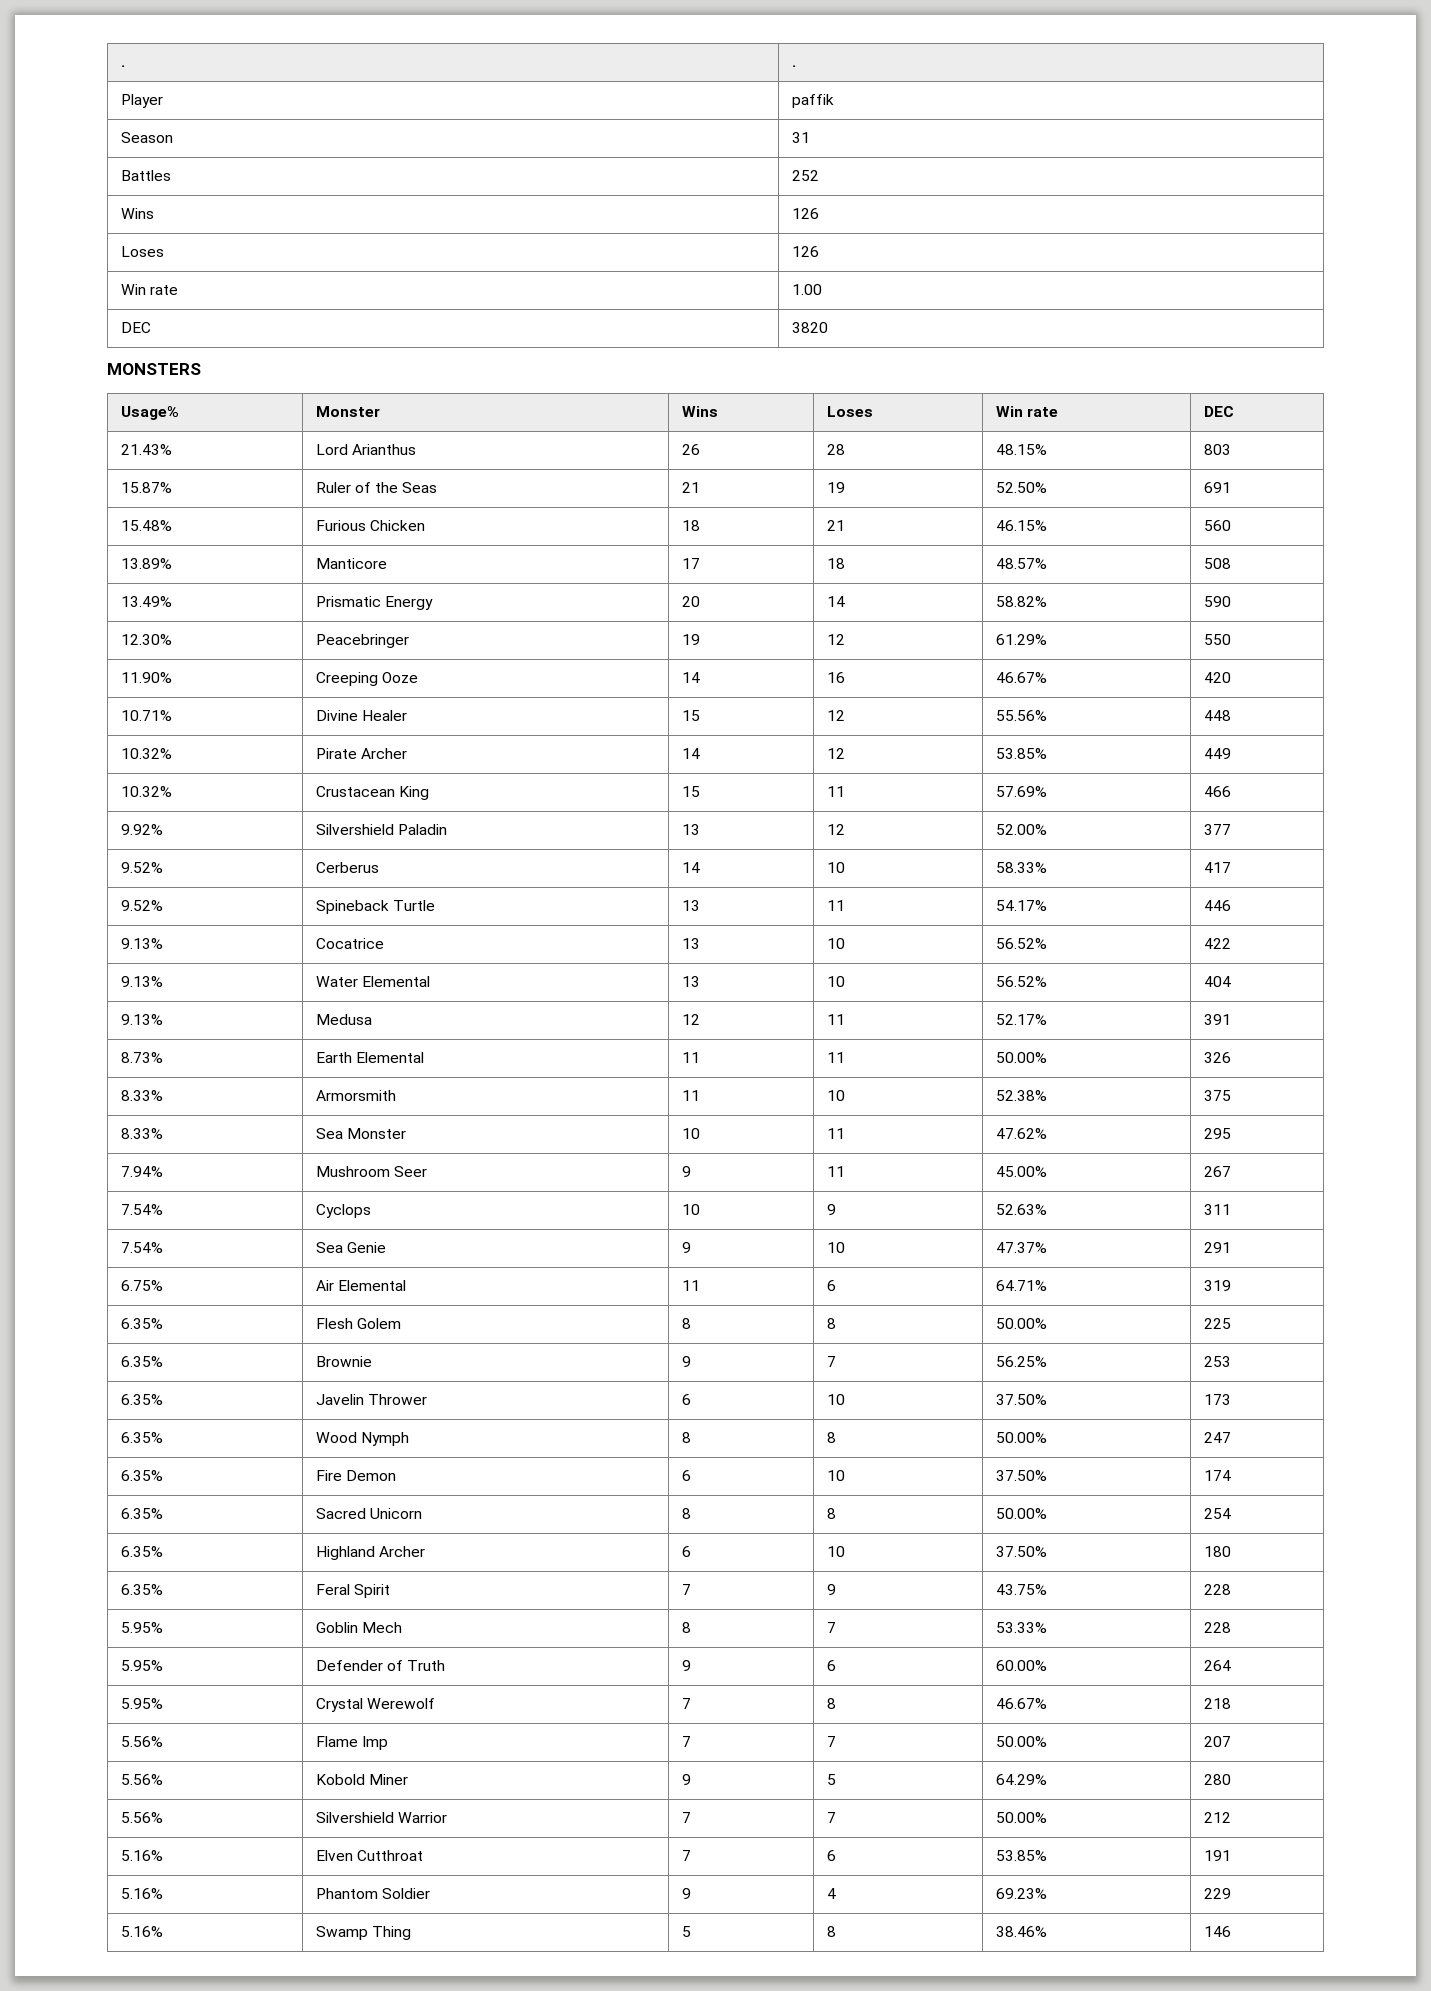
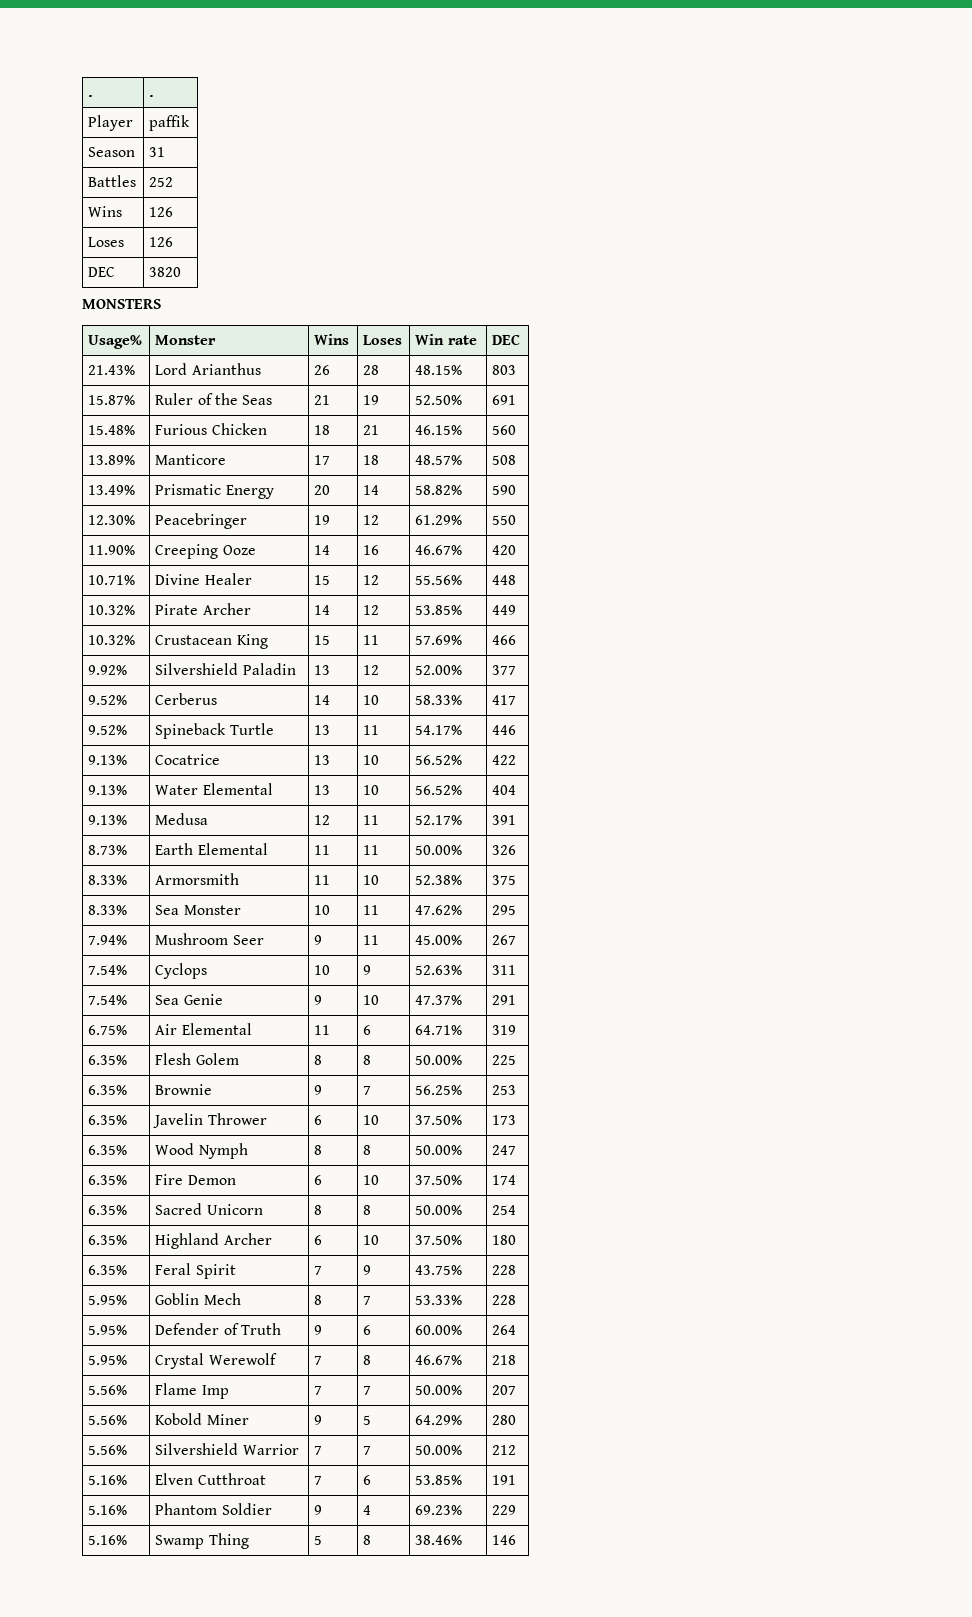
[120,284,178,295] [791,284,822,295] // Win rate | 1.00 -> (174, 242) none

